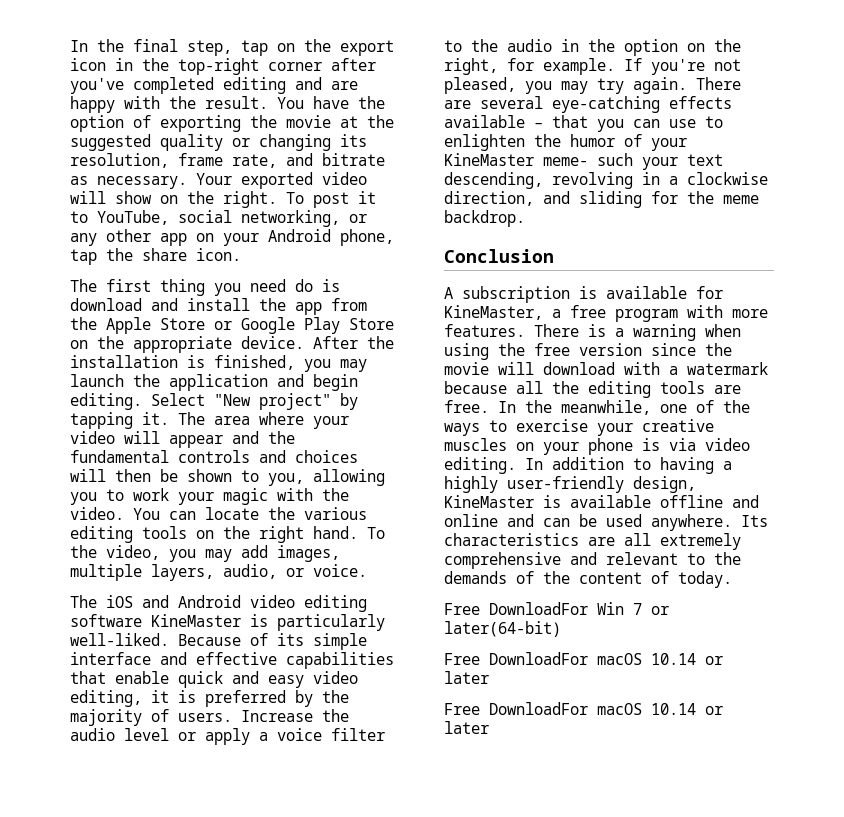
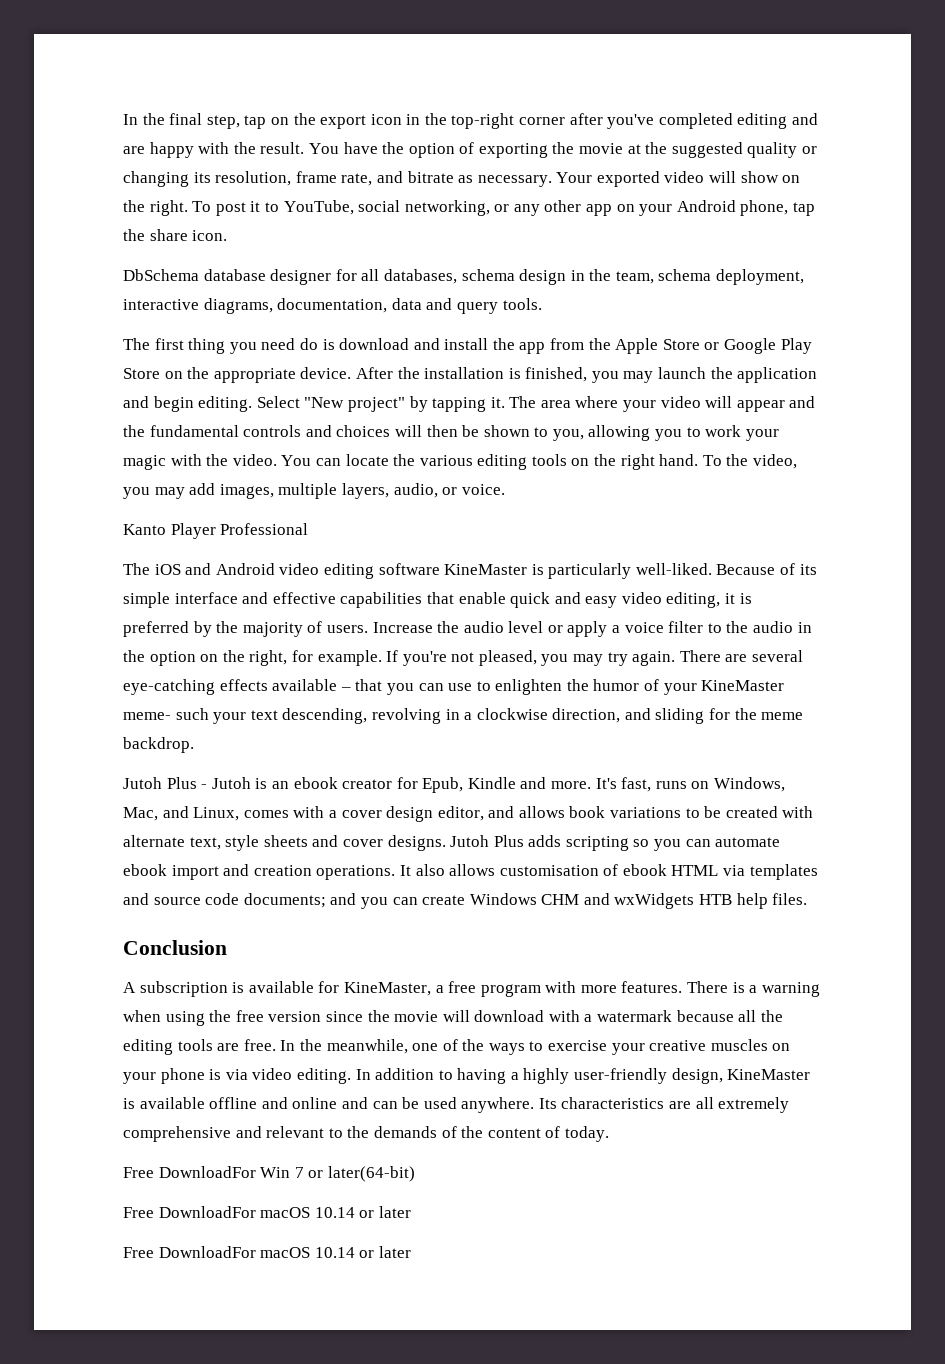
(241, 254) none -> [123,269,805,285] [123,298,542,314] // DbSchema database designer for all databases, schema design in the team, schema deployment, interactive diagrams, documentation, data and query tools.
(367, 570) none -> [123,523,309,539] // Kanto Player Professional
(525, 218) none -> [123,777,786,793] [123,806,814,822] [123,835,781,851] [123,864,818,880] [123,893,808,909] // Jutoh Plus - Jutoh is an ebook creator for Epub, Kindle and more. It's fast, runs on Windows, Mac, and Linux, comes with a cover design editor, and allows book variations to be created with alternate text, style sheets and cover designs. Jutoh Plus adds scripting so you can automate ebook import and creation operations. It also allows customisation of ebook HTML via templates and source code documents; and you can create Windows CHM and wxWidgets HTB help files.

